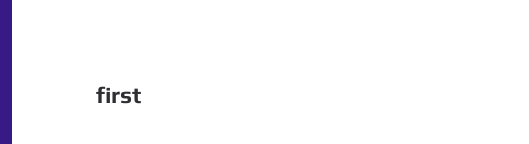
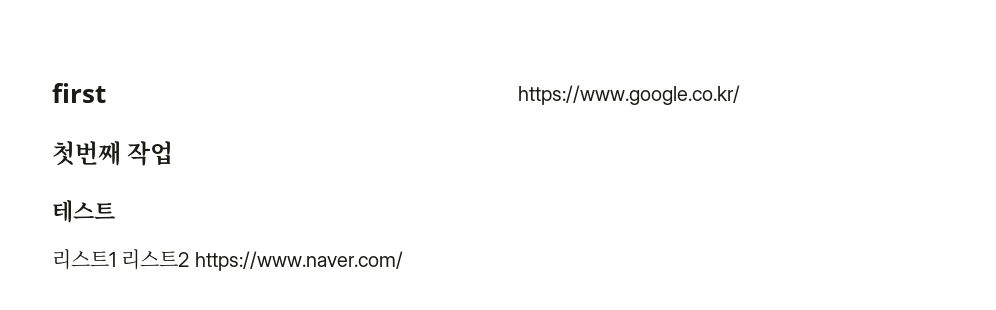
(141, 95) none -> [52,141,174,166] [52,200,115,223] [52,249,403,271] [518,85,740,105] // 첫번째 작업 // 테스트 // 리스트1 리스트2 https://www.naver.com/ https://www.google.co.kr/

